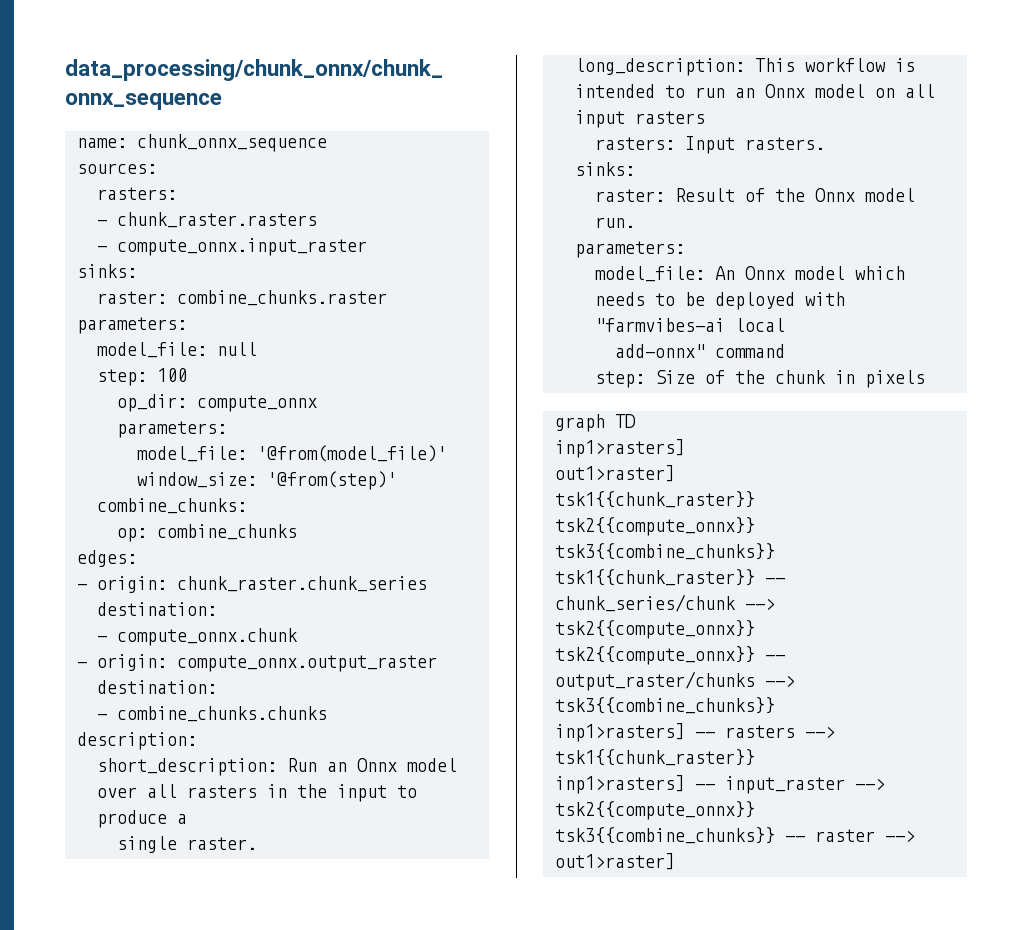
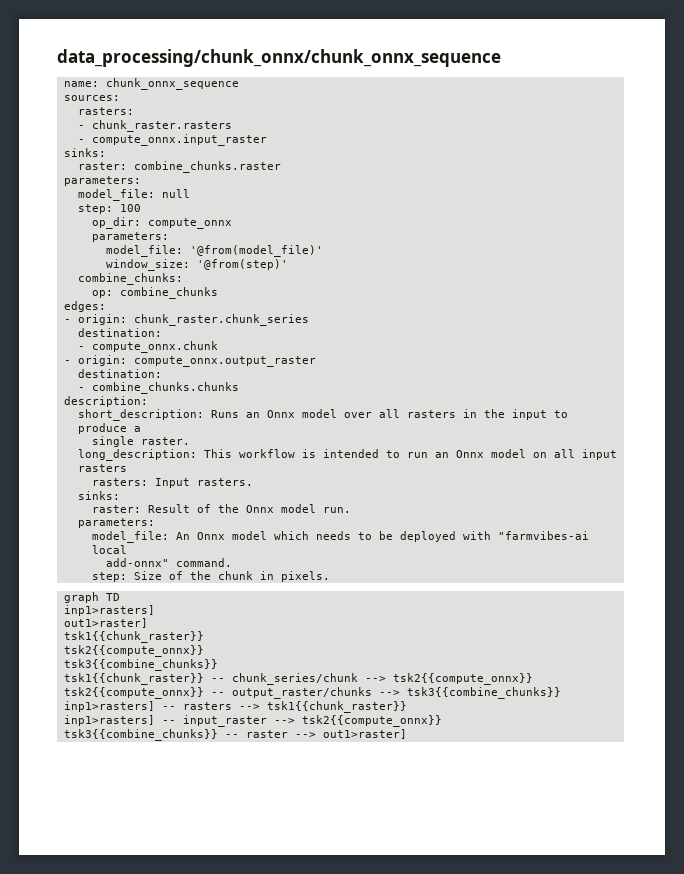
[286,758,317,772] Run -> [210,410,239,418] Runs
[714,344,785,358] command -> [175,558,232,567] command.
[864,370,925,388] pixels -> [280,571,330,582] pixels.

